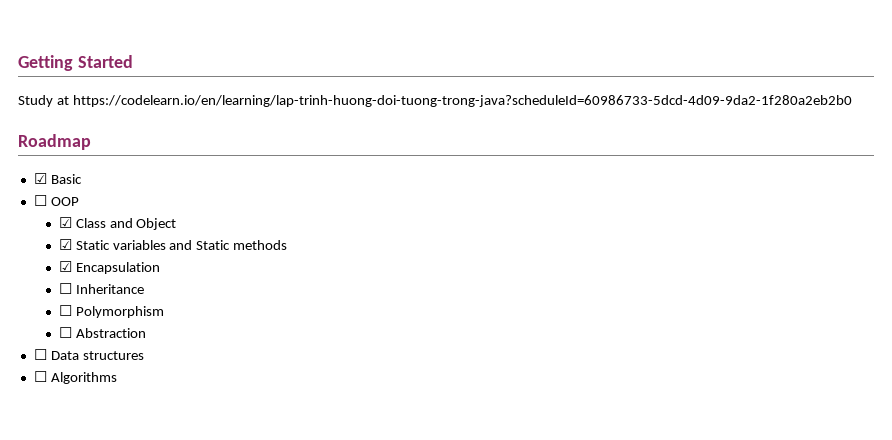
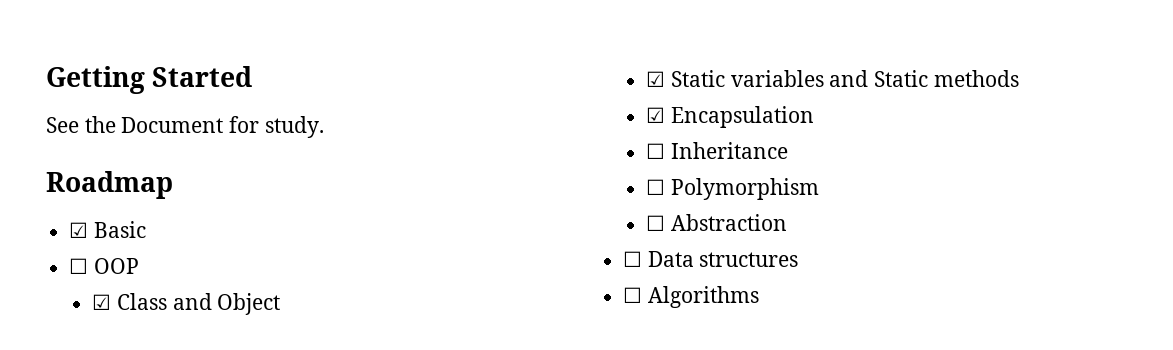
[18,95,852,107] Study at https://codelearn.io/en/learning/lap-trinh-huong-doi-tuong-trong-java?scheduleId=60986733-5dcd-4d09-9da2-1f280a2eb2b0 -> [46,116,324,138] See the Document for study.

